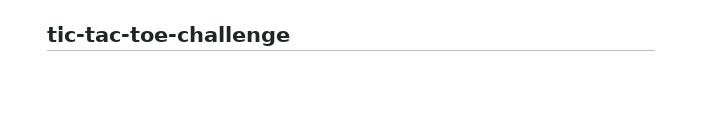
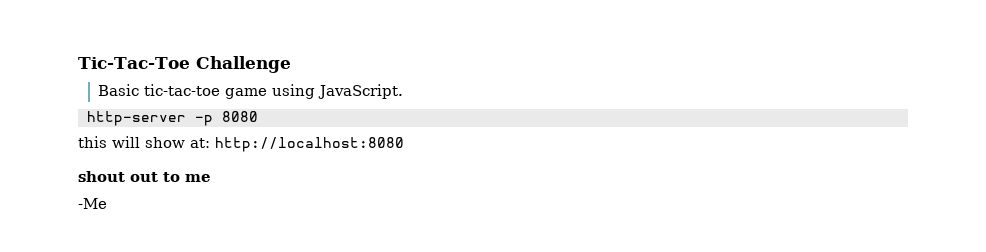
[47,26,290,46] tic-tac-toe-challenge -> [78,56,291,73] [97,84,403,99] [86,111,258,126] [78,136,404,152] [78,171,211,182] [78,198,107,209] Tic-Tac-Toe Challenge // Basic tic-tac-toe game using JavaScript. // http-server -p 8080 // this will show at: http://localhost:8080 // shout out to me // -Me

